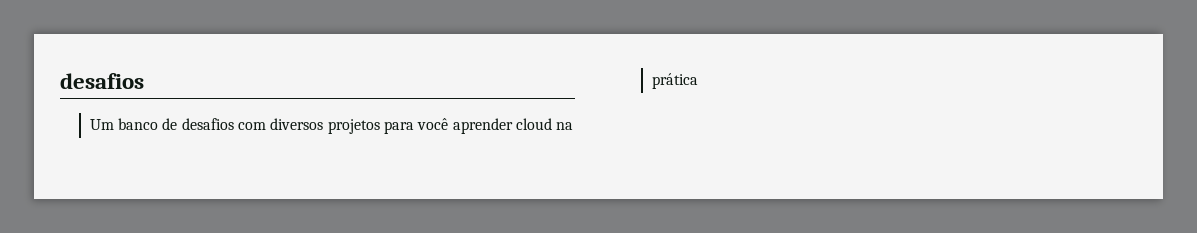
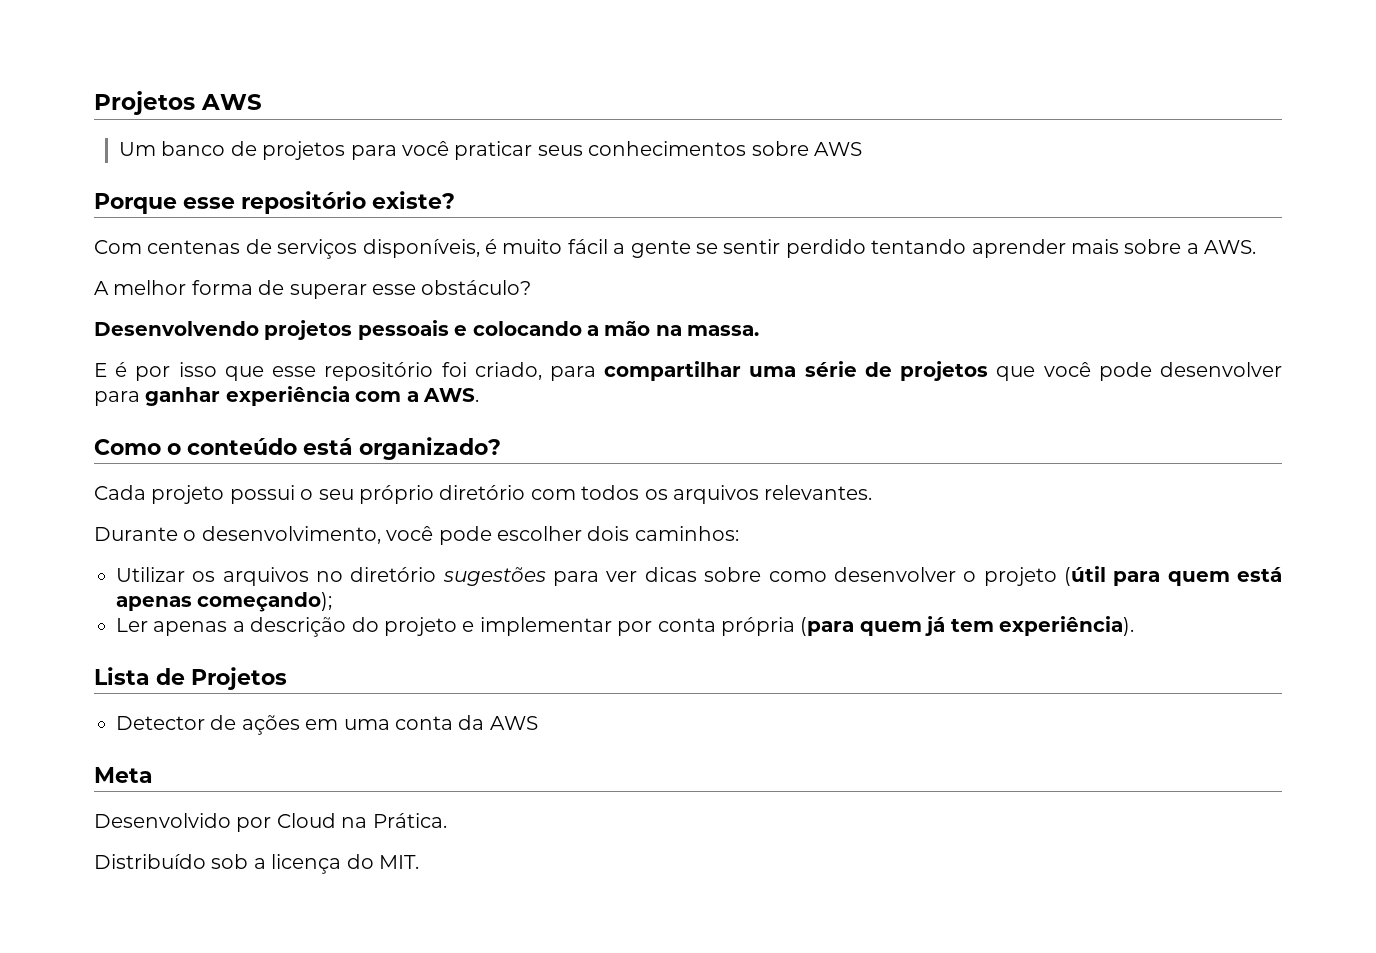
[60,73,144,89] desafios -> [94,91,262,115] Projetos AWS
[181,118,574,134] [651,73,698,89] desafios com diversos projetos para você aprender cloud na prática -> [262,141,862,160] [94,191,455,214] [94,239,1257,259] [94,280,532,299] [94,320,760,340] [94,361,1282,381] [94,386,479,406] [94,437,501,460] [94,485,873,504] [94,526,739,545] [116,566,1282,586] [116,592,333,612] [116,616,1134,637] [94,667,287,690] [116,715,538,735] [94,767,153,783] [94,813,447,832] [94,854,419,874] projetos para você praticar seus conhecimentos sobre AWS // Porque esse repositório existe? // Com centenas de serviços disponíveis, é muito fácil a gente se sentir perdido tentando aprender mais sobre a AWS. // A melhor forma de superar esse obstáculo? // Desenvolvendo projetos pessoais e colocando a mão na massa. // E é por isso que esse repositório foi criado, para compartilhar uma série de projetos que você pode desenvolver para ganhar experiência com a AWS. // Como o conteúdo está organizado? // Cada projeto possui o seu próprio diretório com todos os arquivos relevantes. // Durante o desenvolvimento, você pode escolher dois caminhos: // Utilizar os arquivos no diretório sugestões para ver dicas sobre como desenvolver o projeto (útil para quem está apenas começando); // Ler apenas a descrição do projeto e implementar por conta própria (para quem já tem experiência). // Lista de Projetos // Detector de ações em uma conta da AWS // Meta // Desenvolvido por Cloud na Prática. // Distribuído sob a licença do MIT.

